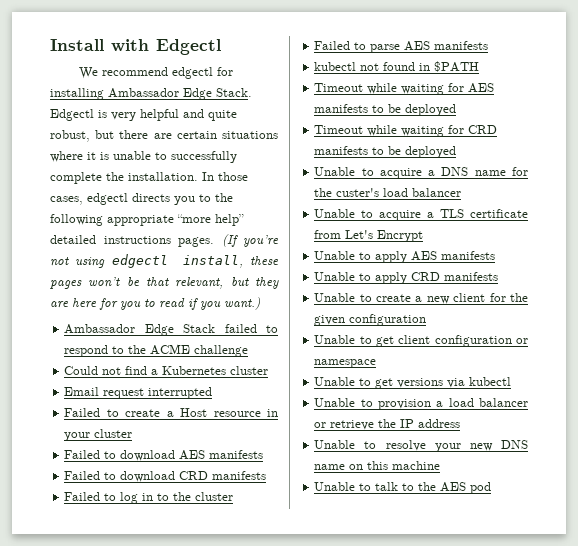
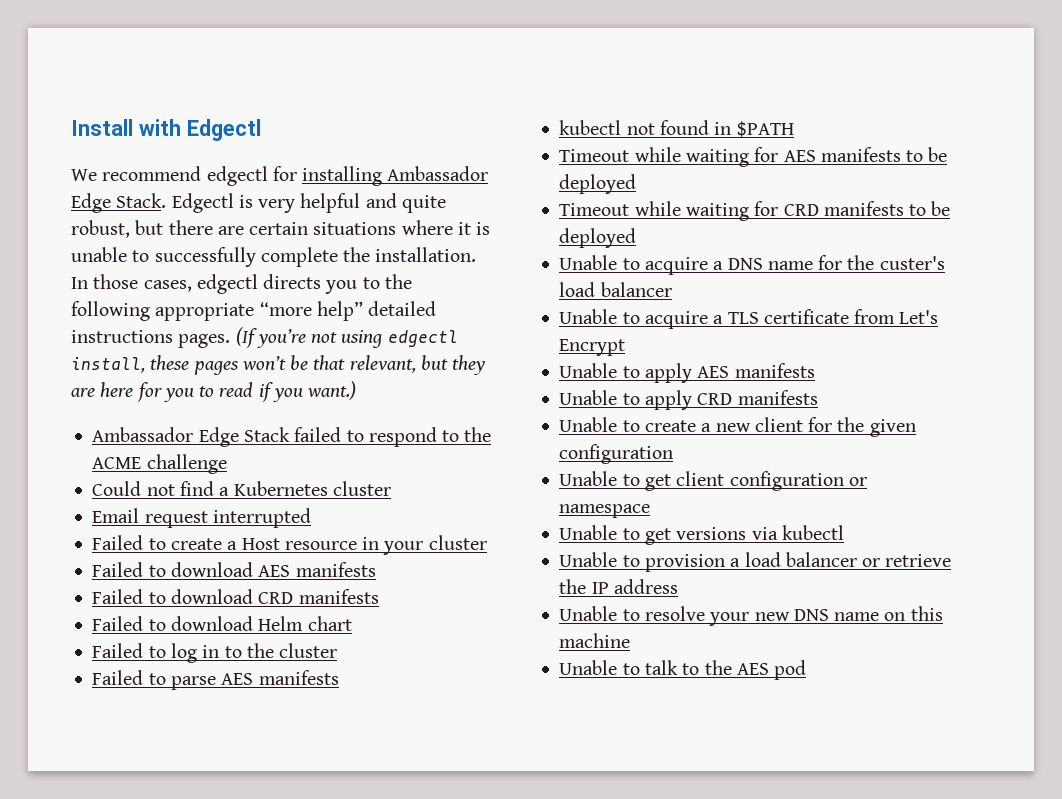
(267, 475) none -> [92,616,352,631] // Failed to download Helm chart

